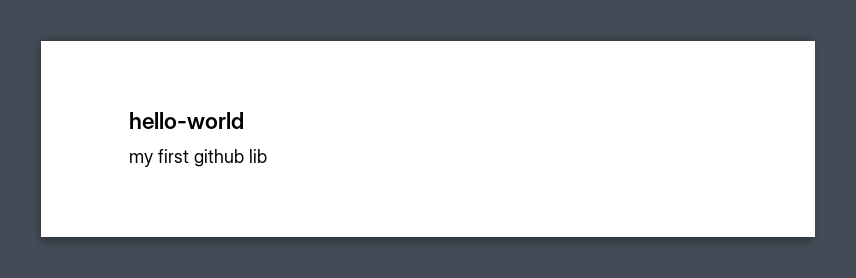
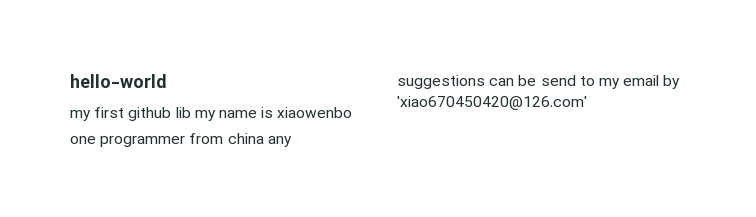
(267, 156) none -> [194,107,353,121] [70,133,292,147] [397,75,681,89] [397,96,587,110] my name is xiaowenbo // one programmer from china any suggestions can be send to my email by 'xiao670450420@126.com'

